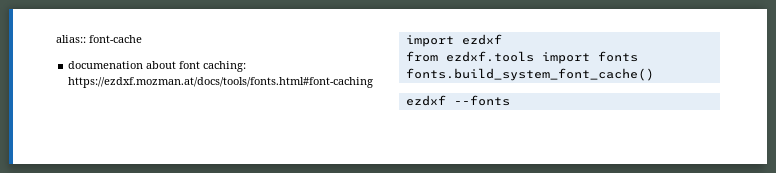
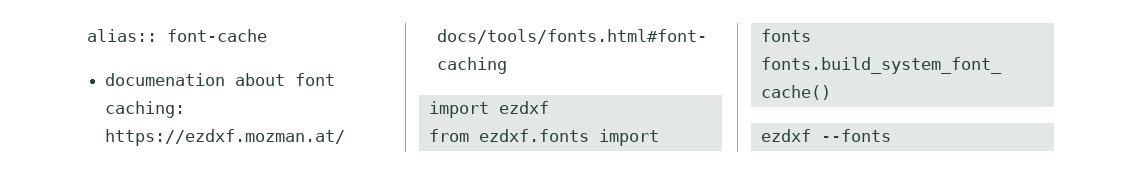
[445,51,534,62] ezdxf.tools -> [478,129,589,142] ezdxf.fonts

